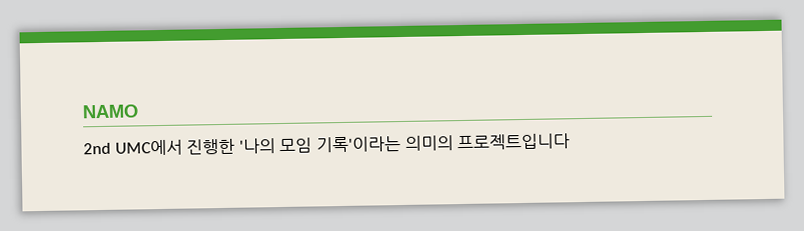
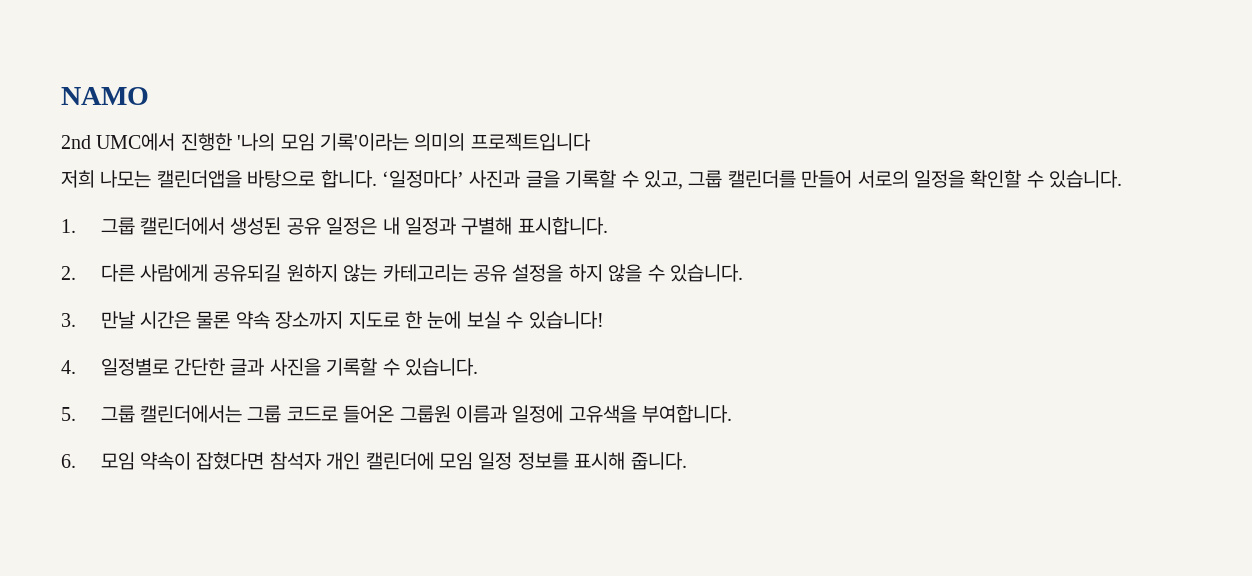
(571, 142) none -> [61,170,1123,190] [61,217,608,235] [61,264,744,282] [61,311,604,329] [61,358,479,376] [61,405,733,423] [61,452,687,470] // 저희 나모는 캘린더앱을 바탕으로 합니다. ‘일정마다’ 사진과 글을 기록할 수 있고, 그룹 캘린더를 만들어 서로의 일정을 확인할 수 있습니다. // 1. 그룹 캘린더에서 생성된 공유 일정은 내 일정과 구별해 표시합니다. // 2. 다른 사람에게 공유되길 원하지 않는 카테고리는 공유 설정을 하지 않을 수 있습니다. // 3. 만날 시간은 물론 약속 장소까지 지도로 한 눈에 보실 수 있습니다! // 4. 일정별로 간단한 글과 사진을 기록할 수 있습니다. // 5. 그룹 캘린더에서는 그룹 코드로 들어온 그룹원 이름과 일정에 고유색을 부여합니다. // 6. 모임 약속이 잡혔다면 참석자 개인 캘린더에 모임 일정 정보를 표시해 줍니다.

